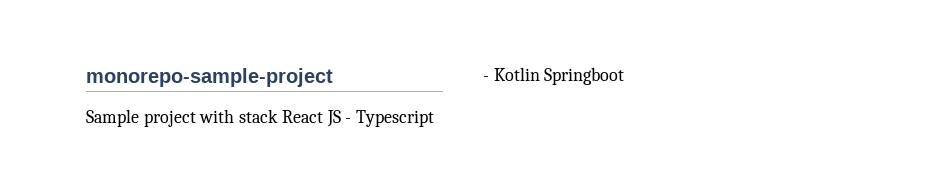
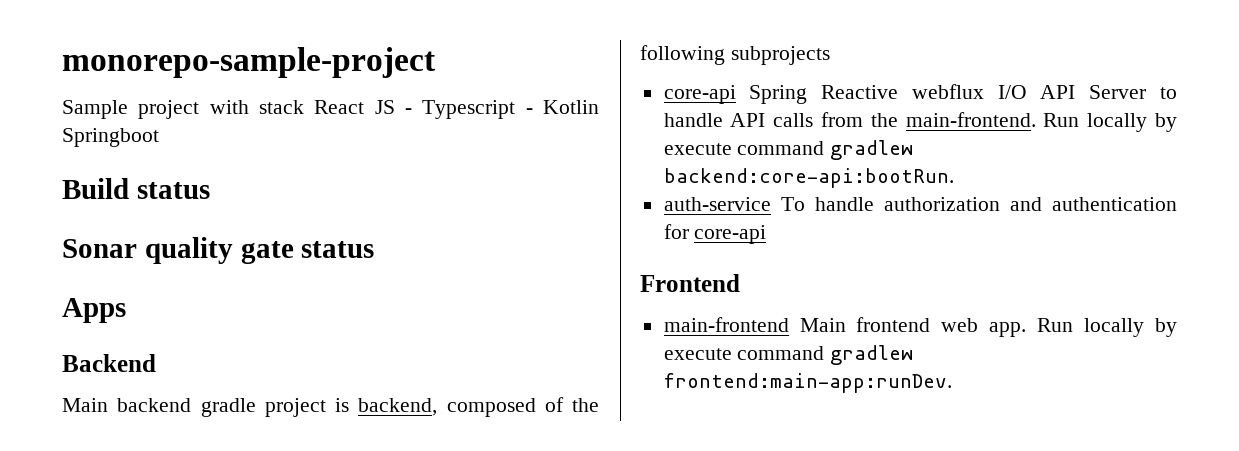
(625, 76) none -> [62,178,210,199] [62,237,375,264] [62,298,126,323] [62,354,156,372] [62,397,599,417] [640,45,830,65] [663,84,1177,104] [663,112,1177,132] [663,140,914,160] [663,168,954,188] [663,197,1177,211] [663,224,767,244] [640,274,740,292] [663,317,1177,337] [663,345,914,365] [663,373,952,393] // Build status // Sonar quality gate status // Apps // Backend // Main backend gradle project is backend, composed of the following subprojects // core-api Spring Reactive webflux I/O API Server to handle API calls from the main-frontend. Run locally by execute command gradlew backend:core-api:bootRun. // auth-service To handle authorization and authentication for core-api // Frontend // main-frontend Main frontend web app. Run locally by execute command gradlew frontend:main-app:runDev.

